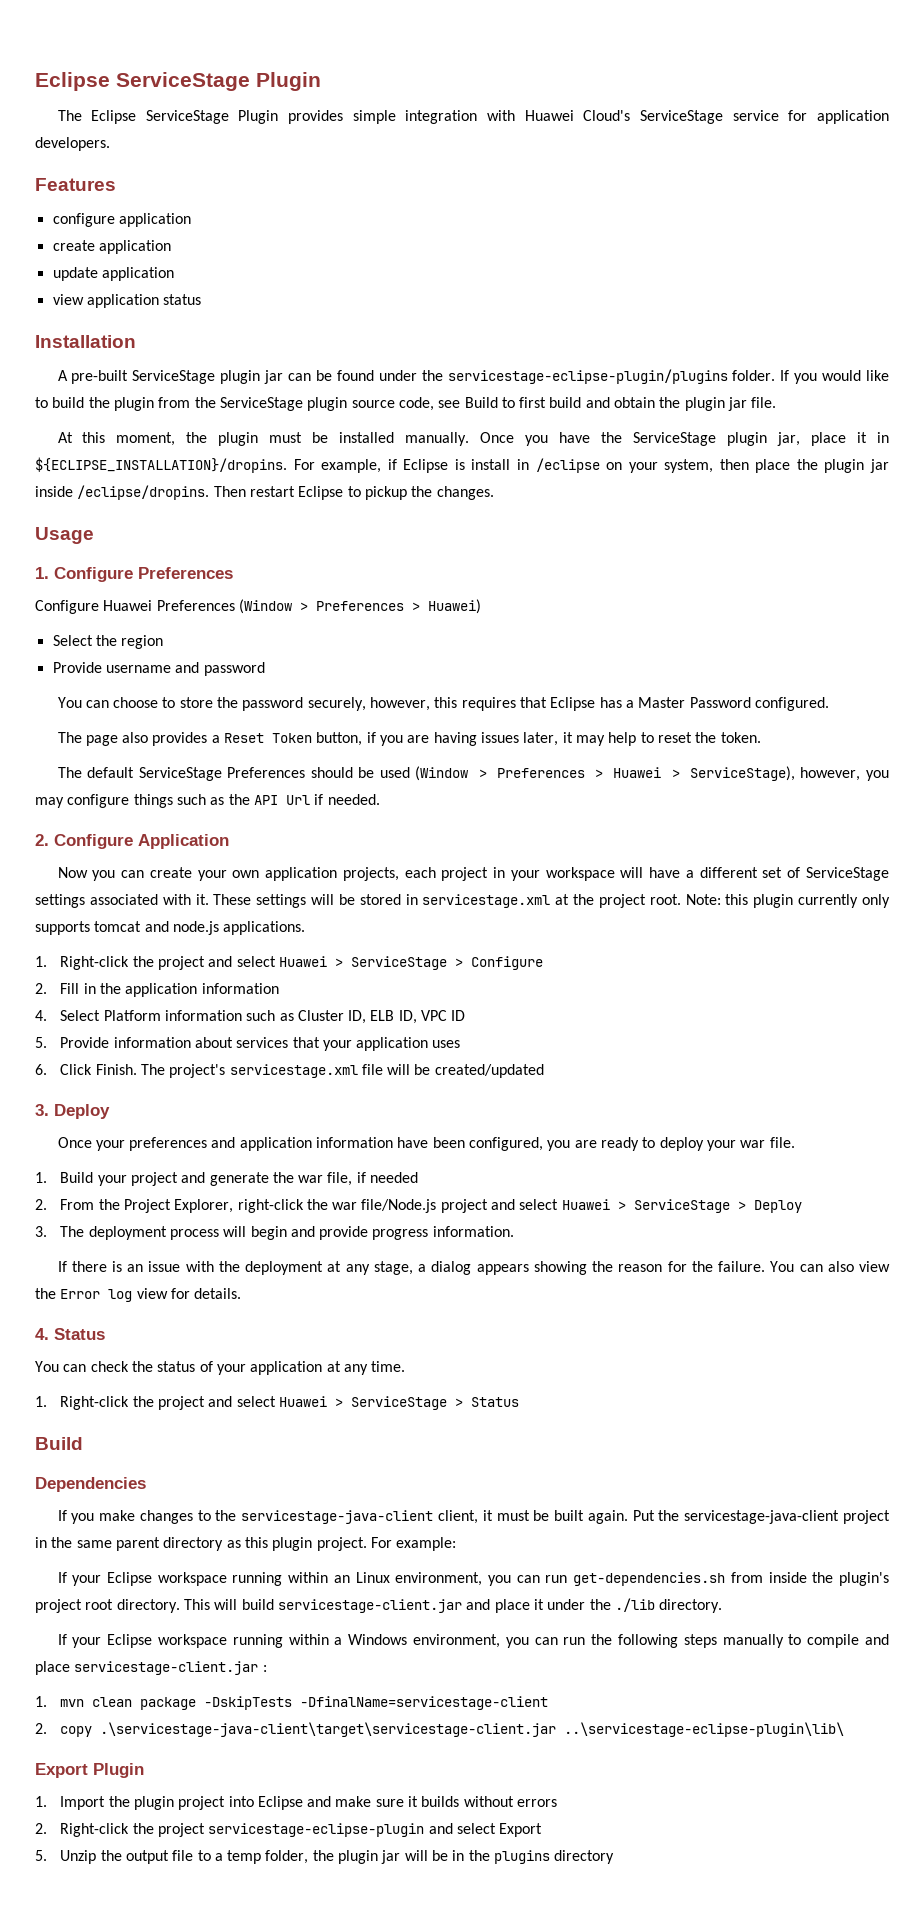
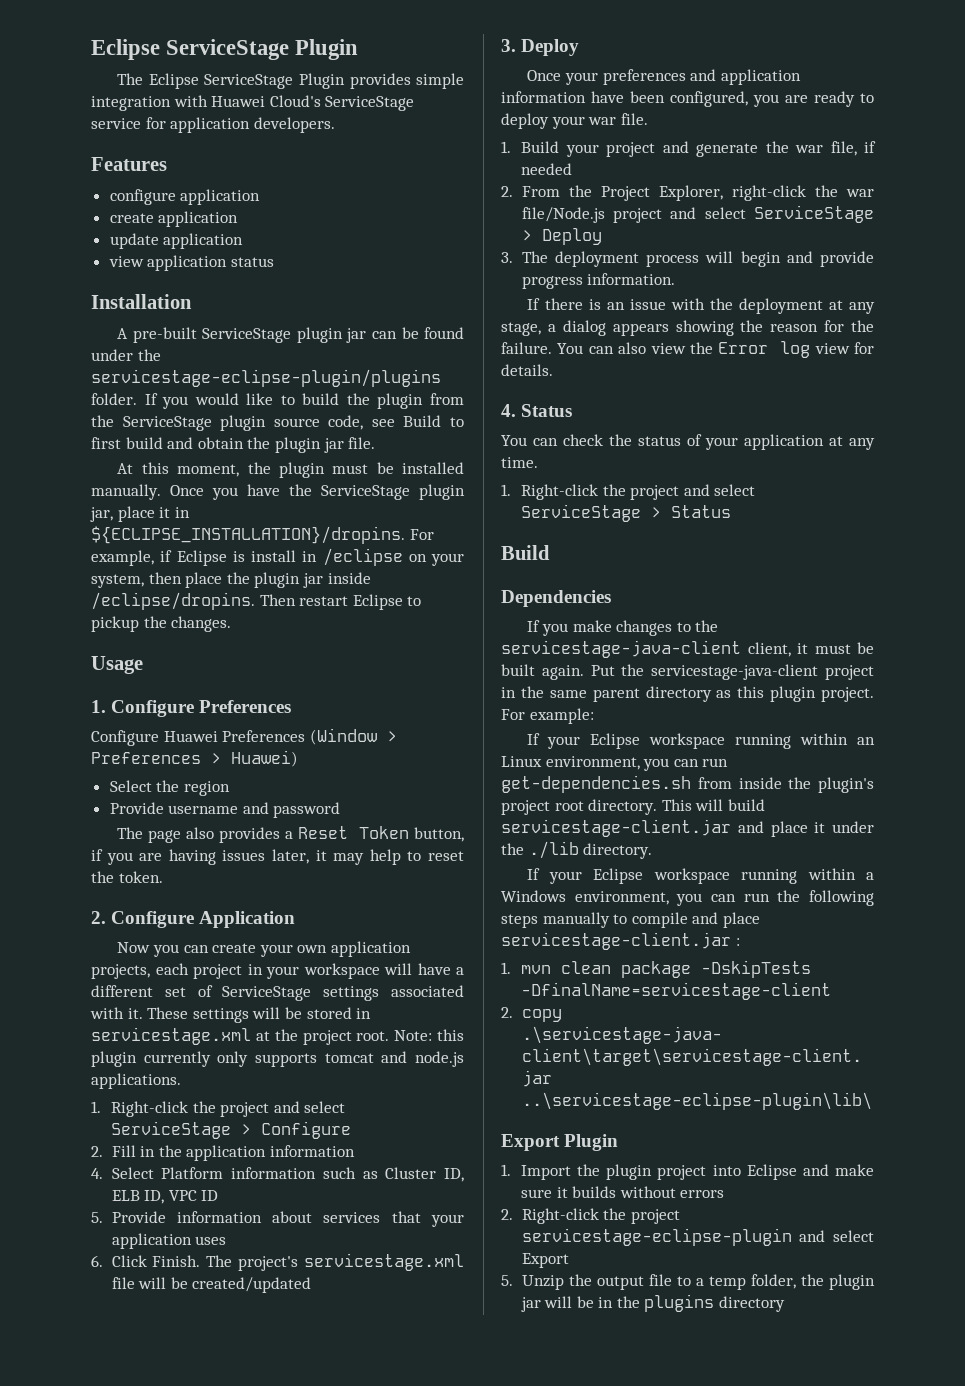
[57,697,829,711] // You can choose to store the password securely, however, this requires that Eclipse has a Master Password configured. -> (341, 810) none
[57,766,889,781] [35,794,380,808] // The default ServiceStage Preferences should be used (Window > Preferences > Huawei > ServiceStage), however, you may configure things such as the API Url if needed. -> (163, 877) none
[278,956,343,967] Huawei > -> (346, 1107) none
[561,1199,626,1210] Huawei > -> (746, 213) none
[278,1396,343,1407] Huawei > -> (756, 490) none

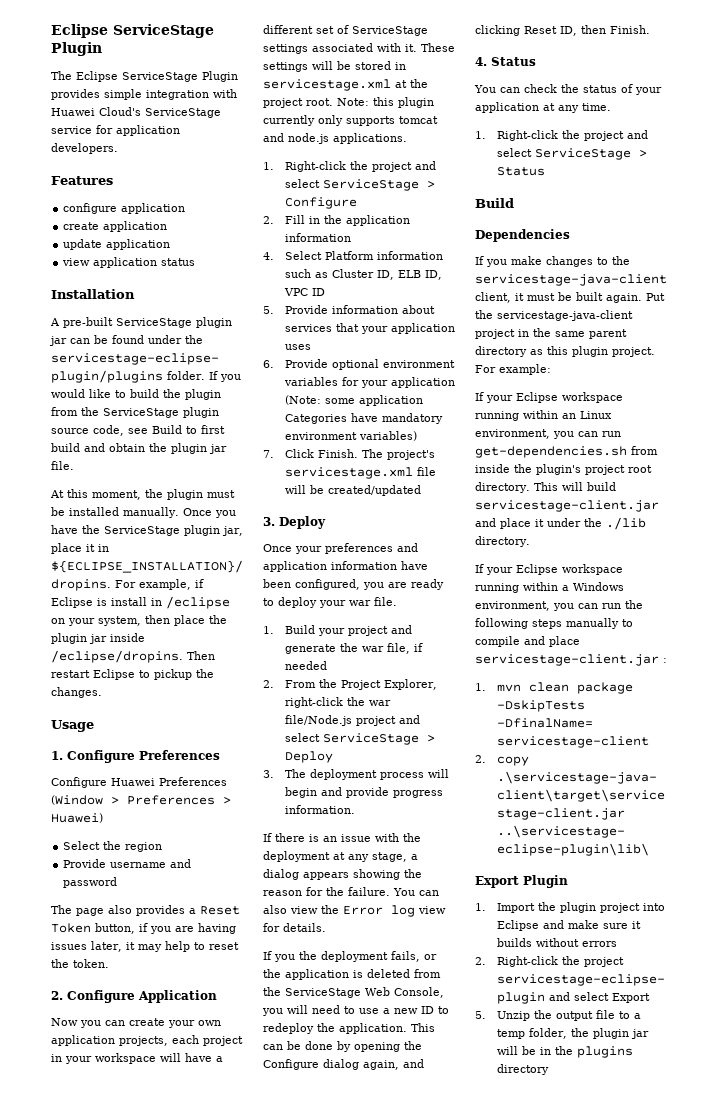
(103, 1261) none -> [284,359,455,370] [283,377,455,388] [284,395,423,406] [284,413,443,424] [284,431,417,441] [263,450,274,458] Provide optional environment variables for your application (Note: some application Categories have mandatory environment variables) // 7.
(553, 370) none -> [263,951,437,962] [263,969,441,980] [263,987,444,998] [262,1005,449,1016] [263,1023,435,1034] [263,1041,422,1052] [263,1059,424,1070] [475,25,650,36] // If you the deployment fails, or the application is deleted from the ServiceStage Web Console, you will need to use a new ID to redeploy the application. This can be done by opening the Configure dialog again, and clicking Reset ID, then Finish.

